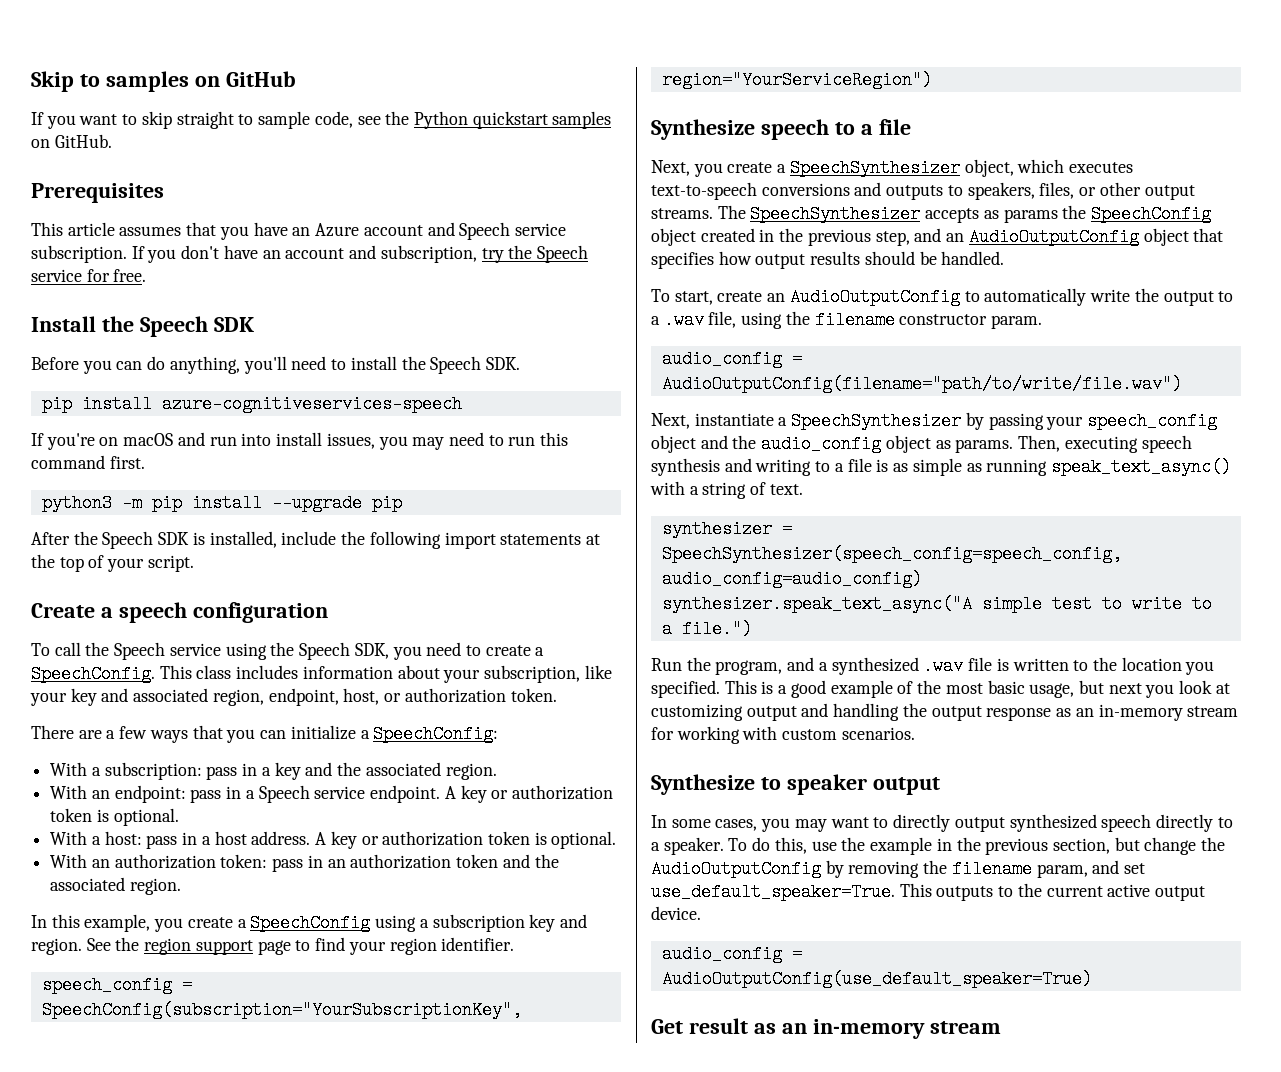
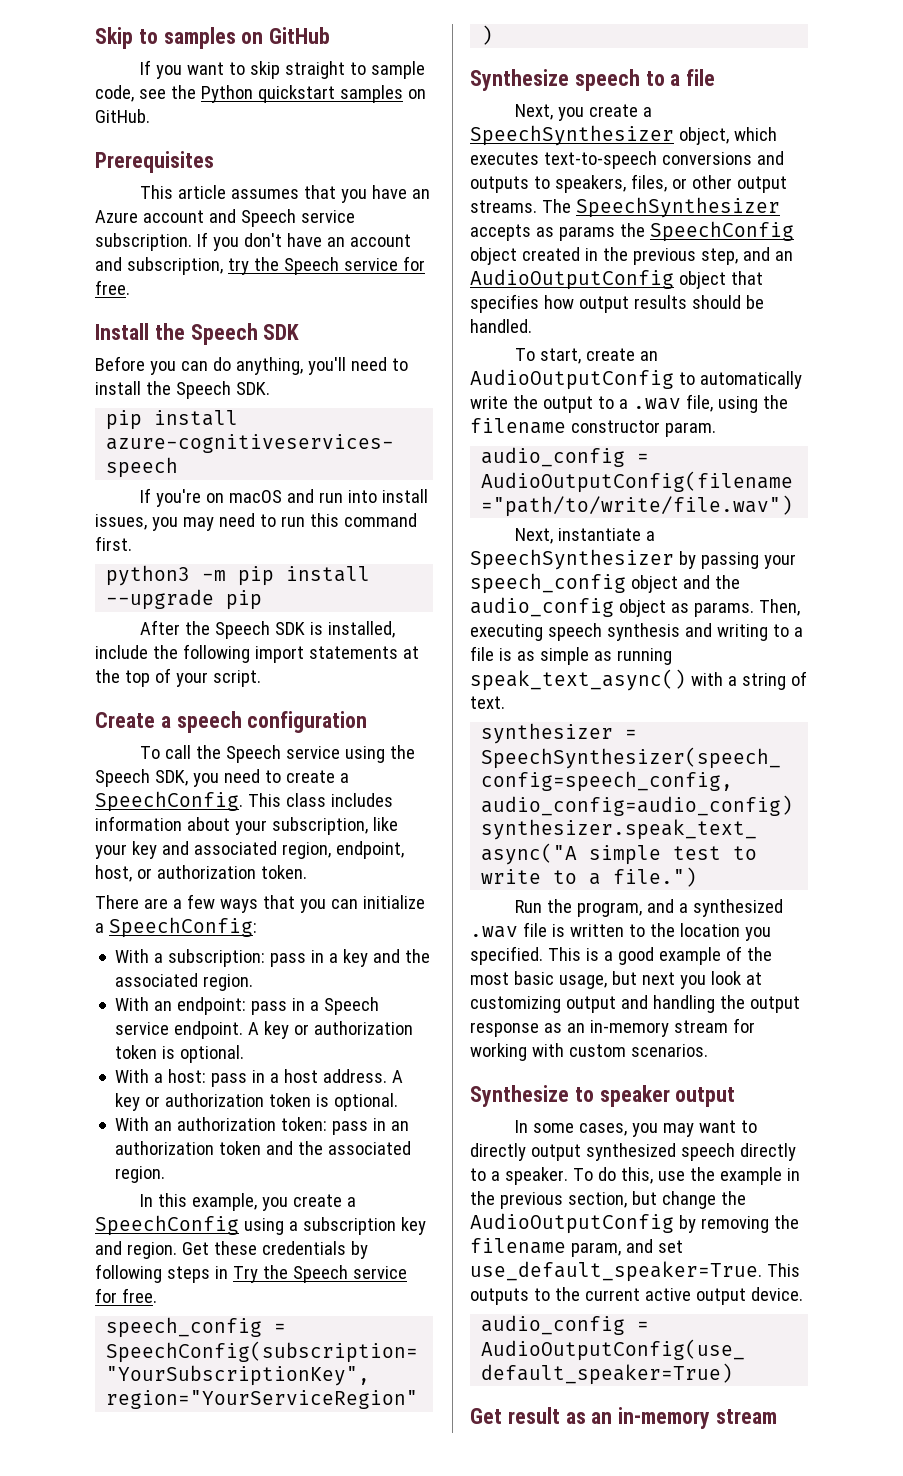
[86,937,515,955] See the region support page to find your region identifier. -> [181,1241,368,1259] [95,1264,407,1283] [95,1288,157,1303] Get these credentials by following steps in Try the Speech service for free.

